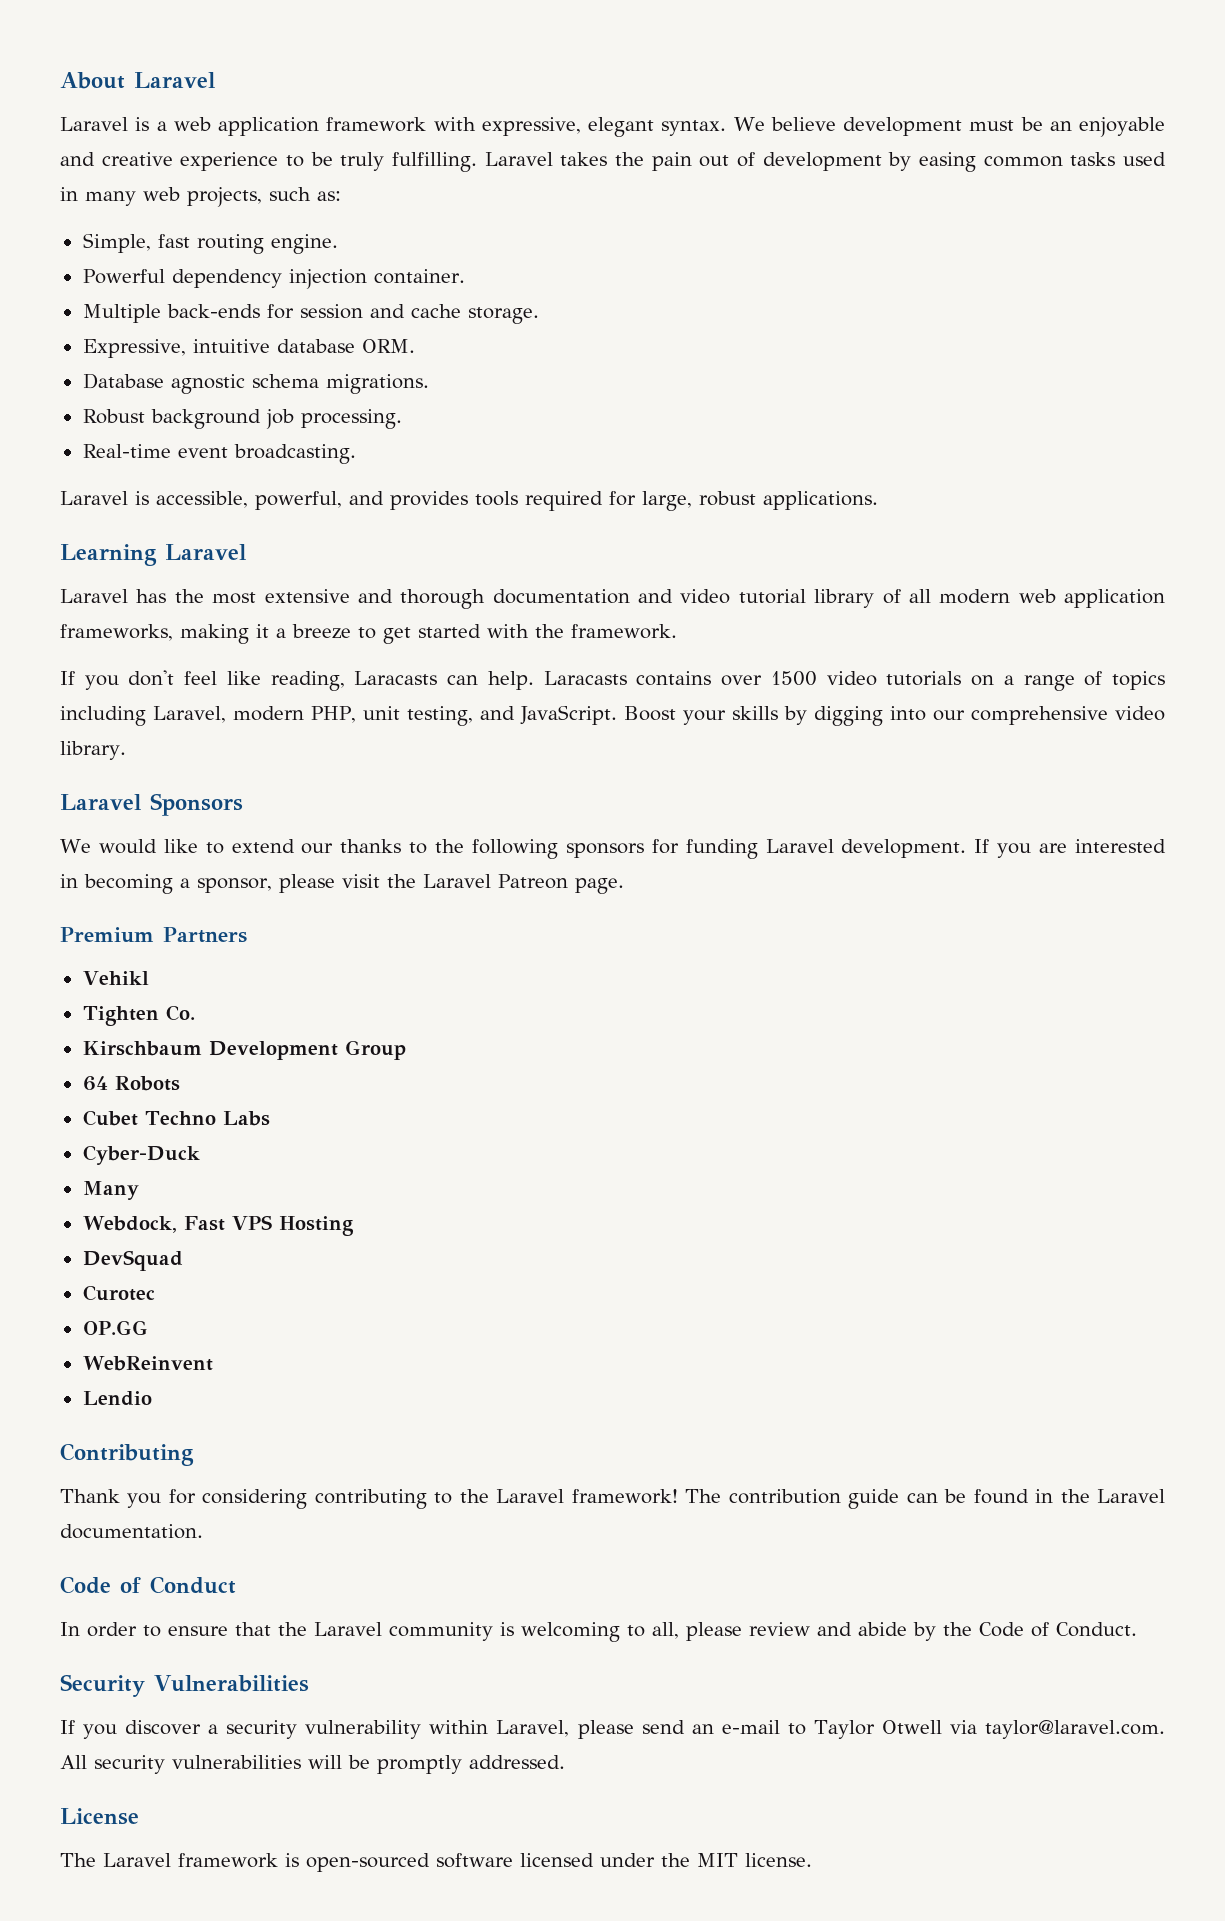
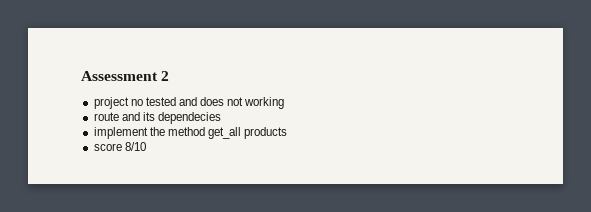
[60,72,215,89] [60,117,1165,137] [60,152,1166,172] [60,187,341,207] [82,233,338,254] [82,269,465,289] [82,304,539,324] [82,339,415,358] [82,373,429,394] [82,409,402,429] [82,444,356,464] [60,491,878,511] [60,544,246,566] [60,589,1165,609] [60,624,677,644] [60,670,1165,691] [60,705,1165,726] [60,741,126,760] [60,793,243,816] [60,839,1167,859] [60,874,624,894] [60,927,247,943] [82,971,149,985] [82,1005,195,1026] [82,1040,406,1060] [82,1076,180,1091] [82,1110,270,1126] [82,1145,200,1165] [82,1181,139,1200] [82,1215,354,1236] [82,1250,183,1271] [82,1285,155,1301] [82,1320,148,1335] [82,1356,213,1371] [82,1391,152,1406] [60,1443,194,1466] [60,1489,1166,1509] [60,1524,203,1539] [60,1576,236,1594] [60,1622,1137,1642] [60,1674,309,1697] [60,1720,1165,1739] [60,1755,565,1774] [60,1808,139,1825] [60,1853,812,1872] About Laravel // Laravel is a web application framework with expressive, elegant syntax. We believe development must be an enjoyable and creative experience to be truly fulfilling. Laravel takes the pain out of development by easing common tasks used in many web projects, such as: // Simple, fast routing engine. // Powerful dependency injection container. // Multiple back-ends for session and cache storage. // Expressive, intuitive database ORM. // Database agnostic schema migrations. // Robust background job processing. // Real-time event broadcasting. // Laravel is accessible, powerful, and provides tools required for large, robust applications. // Learning Laravel // Laravel has the most extensive and thorough documentation and video tutorial library of all modern web application frameworks, making it a breeze to get started with the framework. // If you don't feel like reading, Laracasts can help. Laracasts contains over 1500 video tutorials on a range of topics including Laravel, modern PHP, unit testing, and JavaScript. Boost your skills by digging into our comprehensive video library. // Laravel Sponsors // We would like to extend our thanks to the following sponsors for funding Laravel development. If you are interested in becoming a sponsor, please visit the Laravel Patreon page. // Premium Partners // Vehikl // Tighten Co. // Kirschbaum Development Group // 64 Robots // Cubet Techno Labs // Cyber-Duck // Many // Webdock, Fast VPS Hosting // DevSquad // Curotec // OP.GG // WebReinvent // Lendio // Contributing // Thank you for considering contributing to the Laravel framework! The contribution guide can be found in the Laravel documentation. // Code of Conduct // In order to ensure that the Laravel community is welcoming to all, please review and abide by the Code of Conduct. // Security Vulnerabilities // If you discover a security vulnerability within Laravel, please send an e-mail to Taylor Otwell via taylor@laravel.com. All security vulnerabilities will be promptly addressed. // License // The Laravel framework is open-sourced software licensed under the MIT license. -> [81,71,170,81] [93,97,285,109] [93,112,221,124] [93,127,288,139] [93,142,146,151] Assessment 2 // project no tested and does not working // route and its dependecies // implement the method get_all products // score 8/10

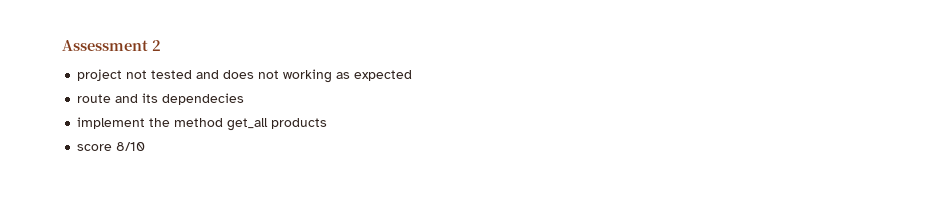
[130,99,143,106] no -> [126,70,148,79] not
(285, 103) none -> [336,70,413,81] as expected

